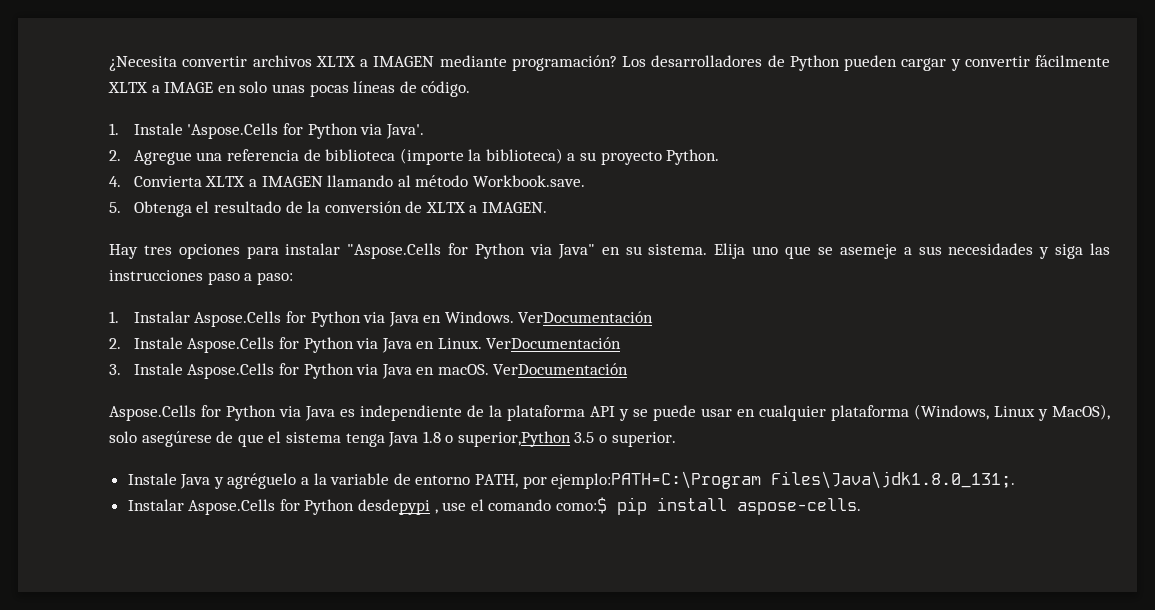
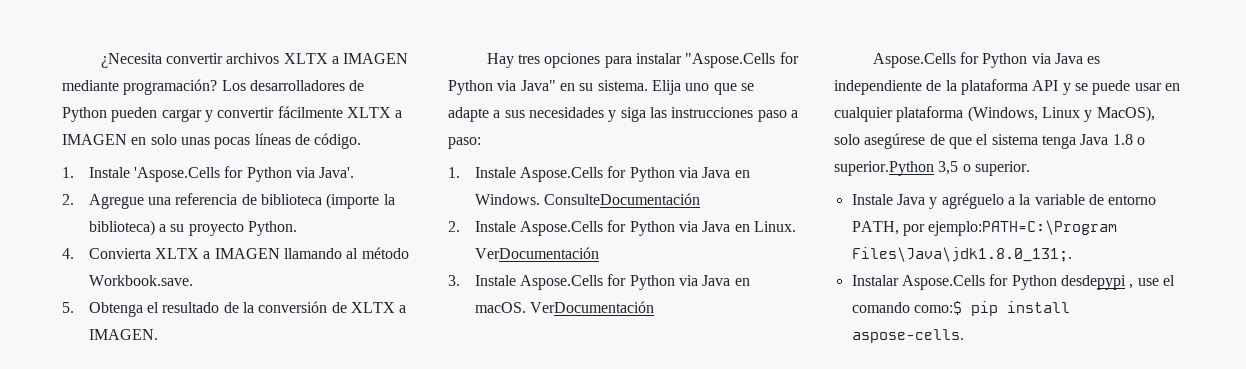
[164,82,214,93] IMAGE -> [62,134,127,145] IMAGEN
[839,244,897,259] asemeje -> [448,107,489,122] adapte
[133,311,190,323] Instalar -> [474,167,516,178] Instale
[518,311,654,323] VerDocumentación -> [543,193,700,205] ConsulteDocumentación
[457,431,595,447] superior,Python 3.5 -> [834,161,959,176] superior.Python 3,5

